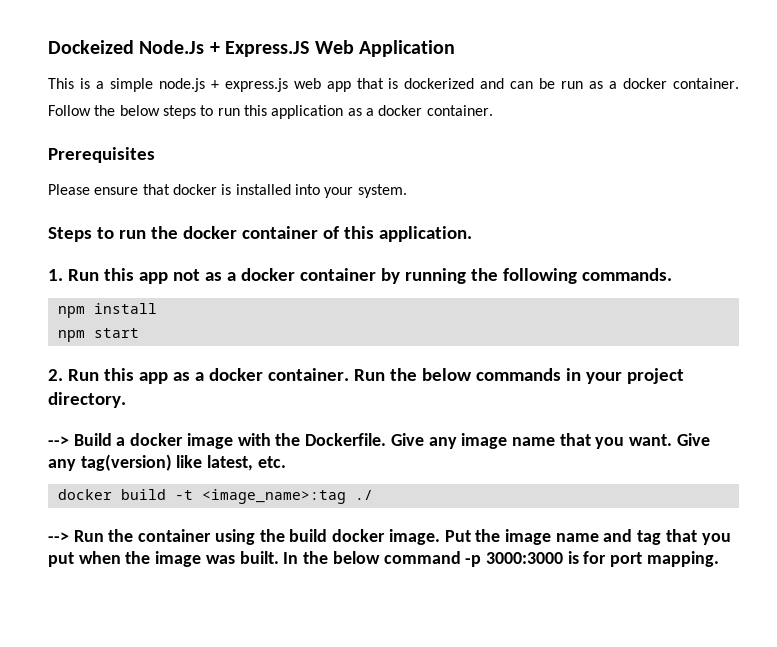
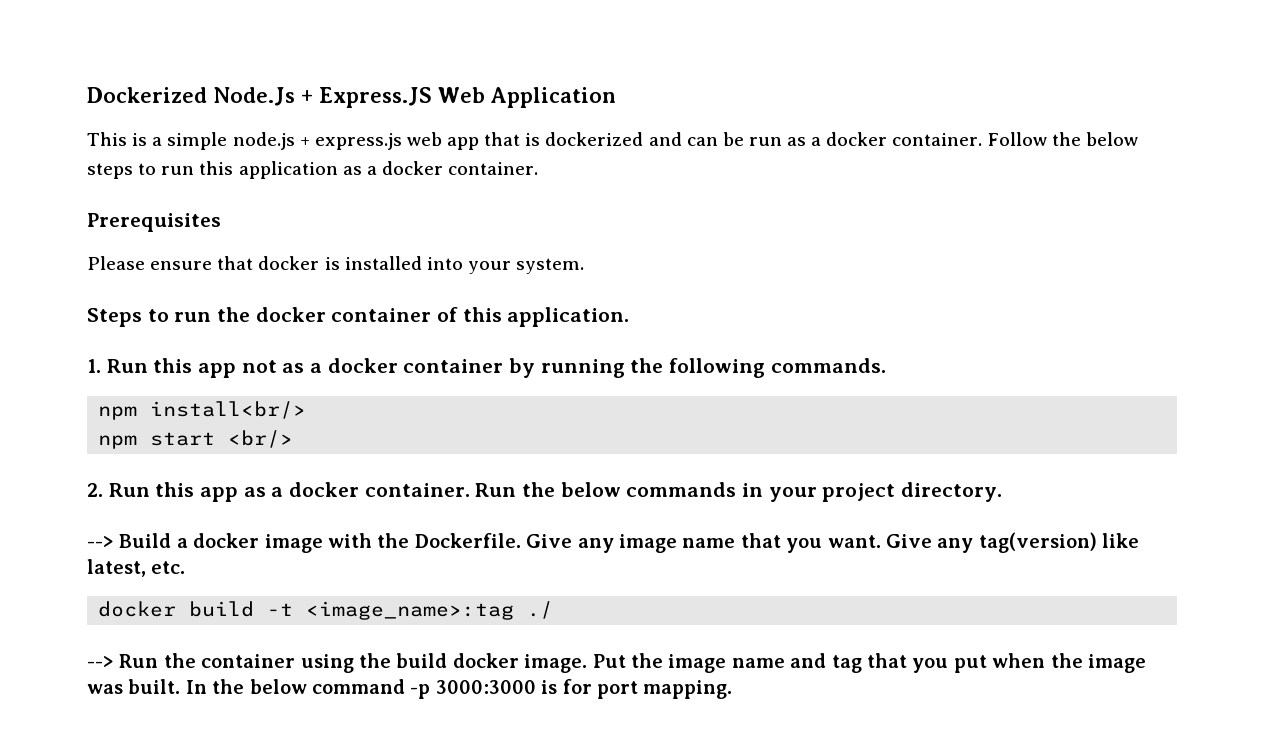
[48,40,134,54] Dockeized -> [87,87,207,103] Dockerized
[93,303,157,314] install -> [150,401,307,419] install<br/>
(139, 333) none -> [228,430,294,448] <br/>

